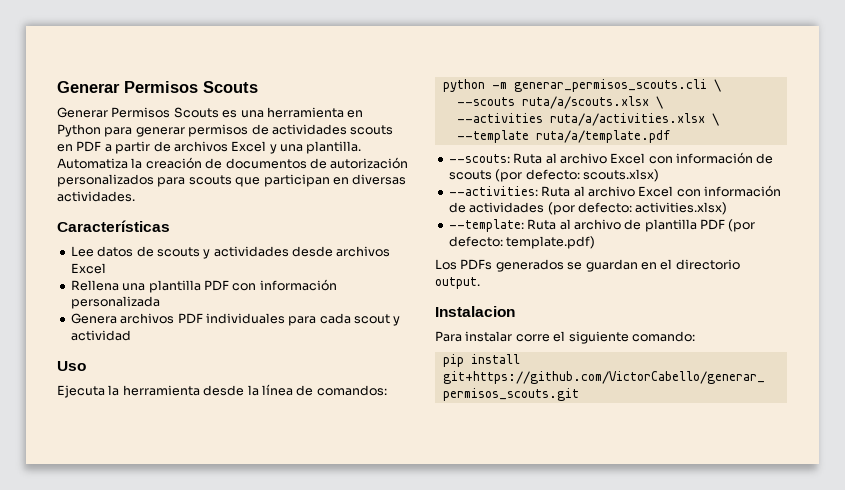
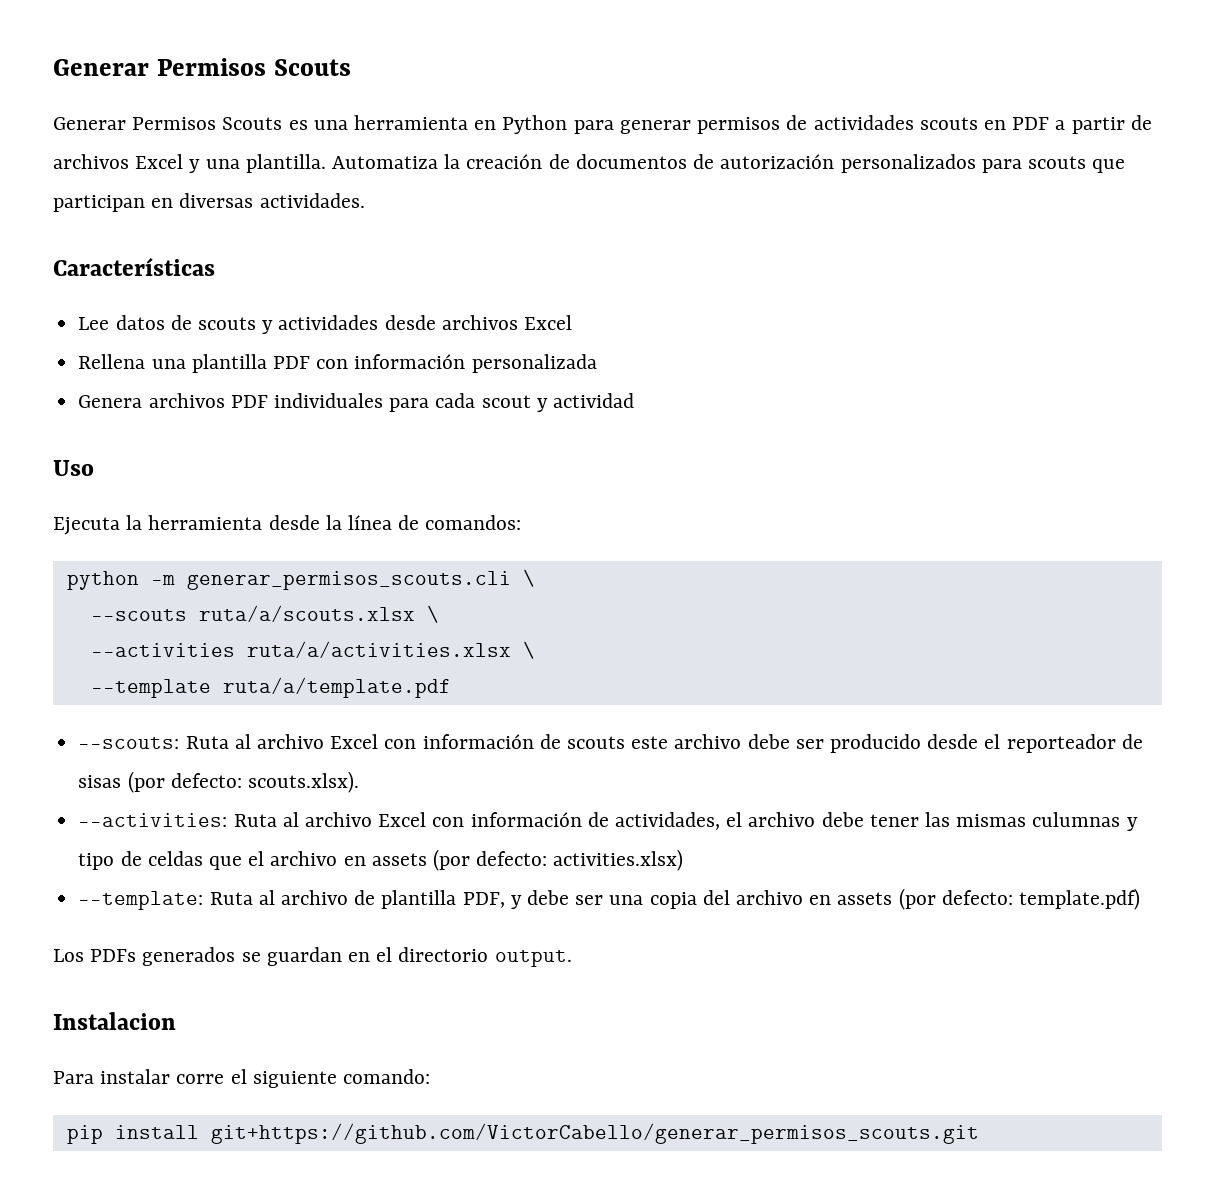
[495,169,659,182] (por defecto: scouts.xlsx) -> [631,734,1143,753] [78,771,359,793] este archivo debe ser producido desde el reporteador de sisas (por defecto: scouts.xlsx).
[469,202,545,213] actividades -> [614,812,1138,831] [78,851,427,870] actividades, el archivo debe tener las mismas culumnas y tipo de celdas que el archivo en assets
[700,219,725,230] PDF -> [462,890,893,909] PDF, y debe ser una copia del archivo en assets

